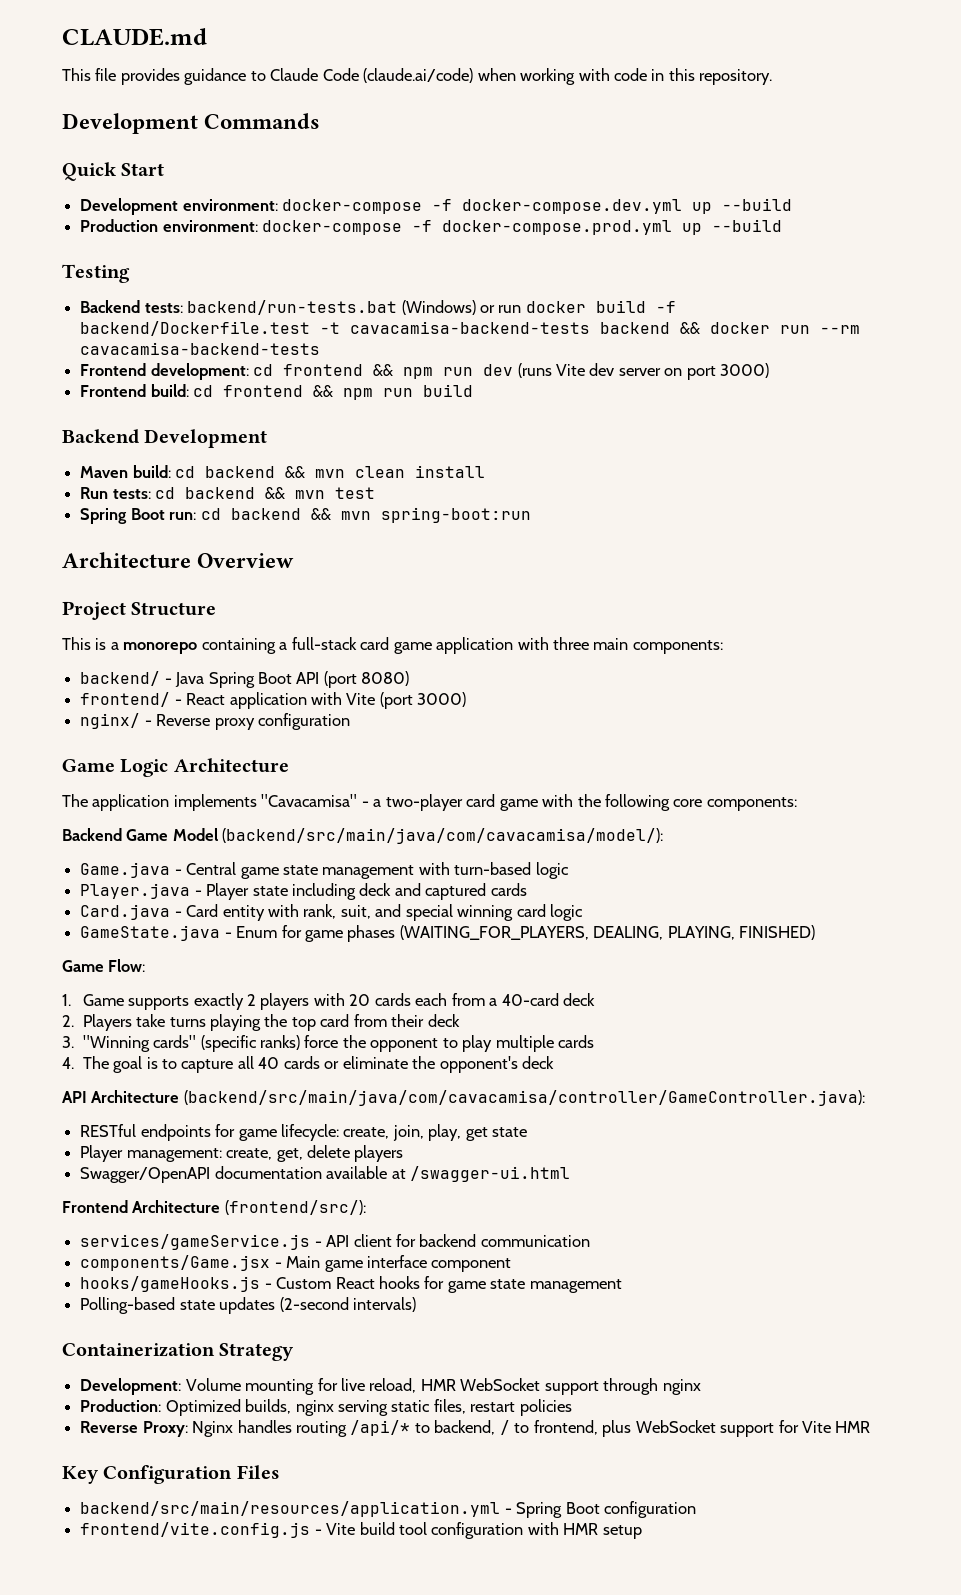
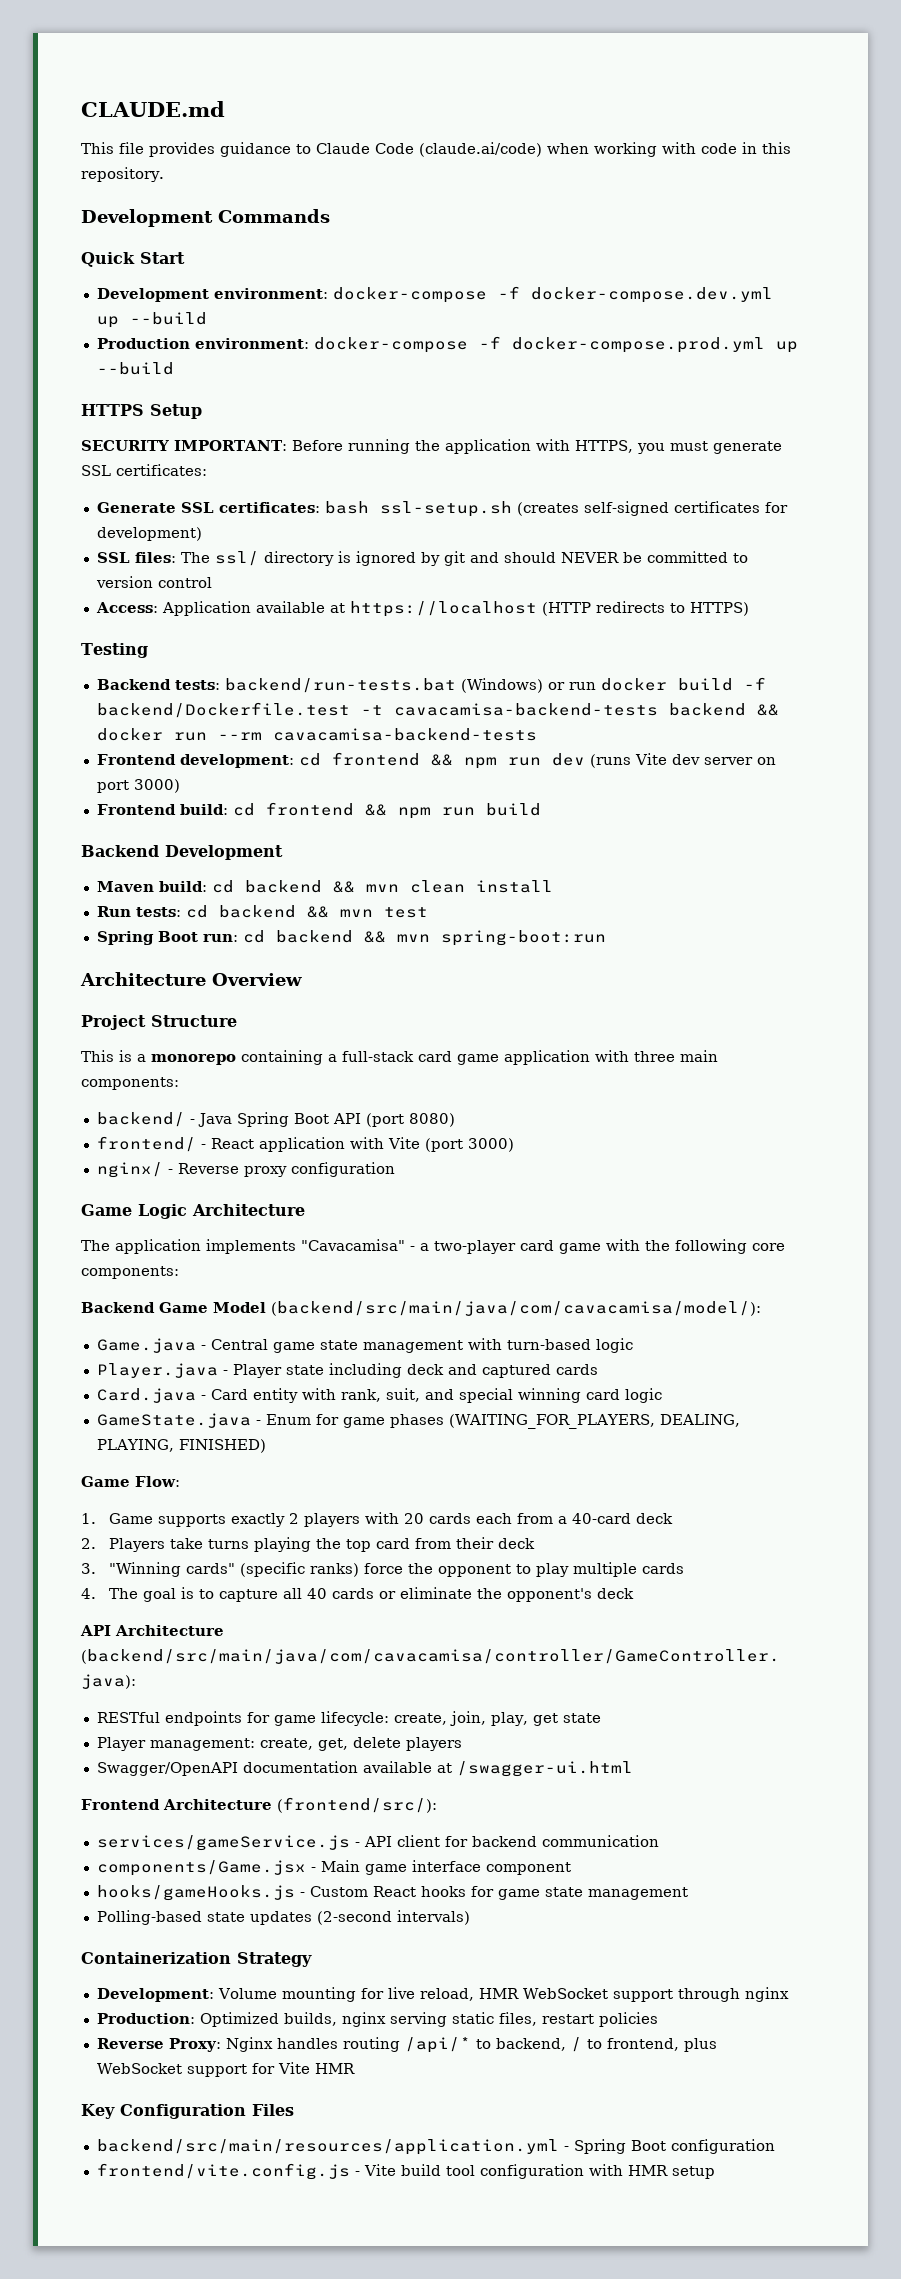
(783, 225) none -> [81,404,202,419] [81,439,782,454] [81,464,207,476] [96,501,788,517] [96,527,202,541] [96,551,748,566] [95,576,212,588] [95,601,749,617] // HTTPS Setup // SECURITY IMPORTANT: Before running the application with HTTPS, you must generate SSL certificates: // Generate SSL certificates: bash ssl-setup.sh (creates self-signed certificates for development) // SSL files: The ssl/ directory is ignored by git and should NEVER be committed to version control // Access: Application available at https://localhost (HTTP redirects to HTTPS)

